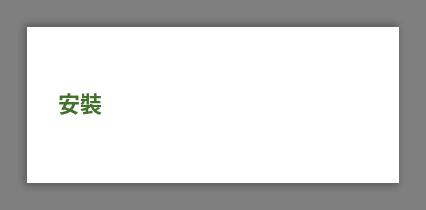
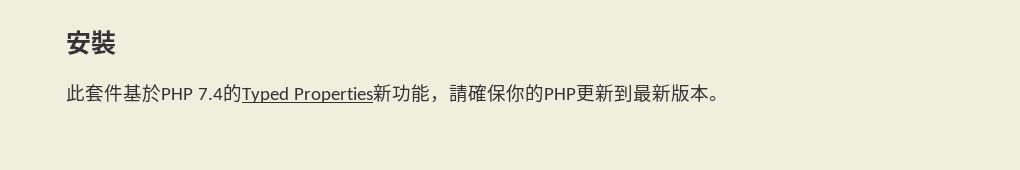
(102, 104) none -> [66,84,728,103] // 此套件基於PHP 7.4的Typed Properties新功能，請確保你的PHP更新到最新版本。

